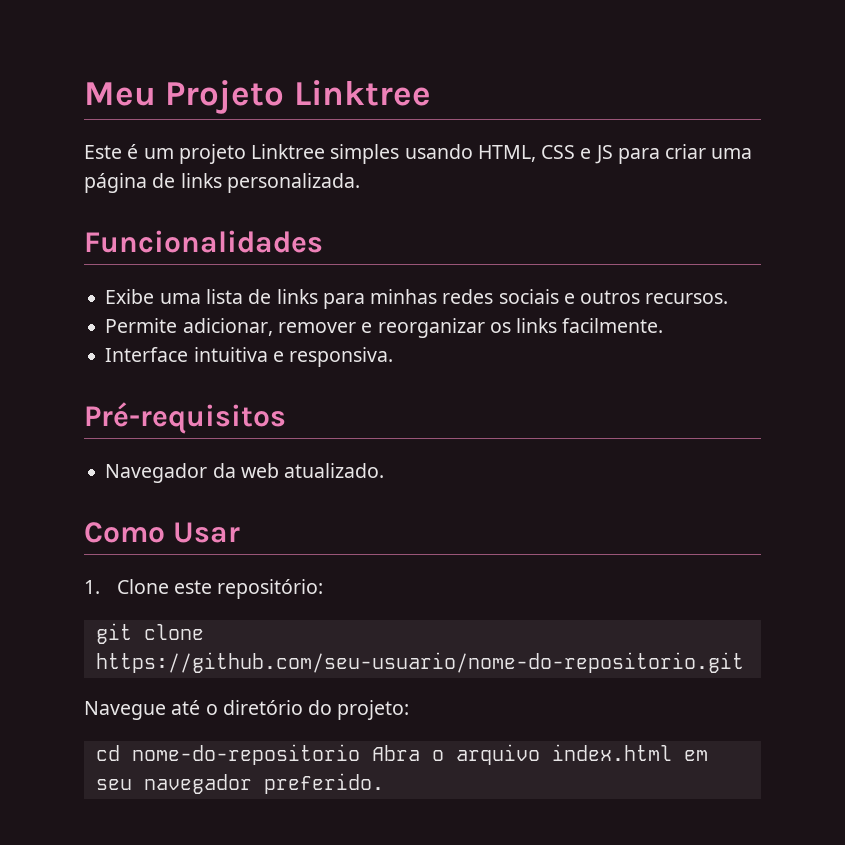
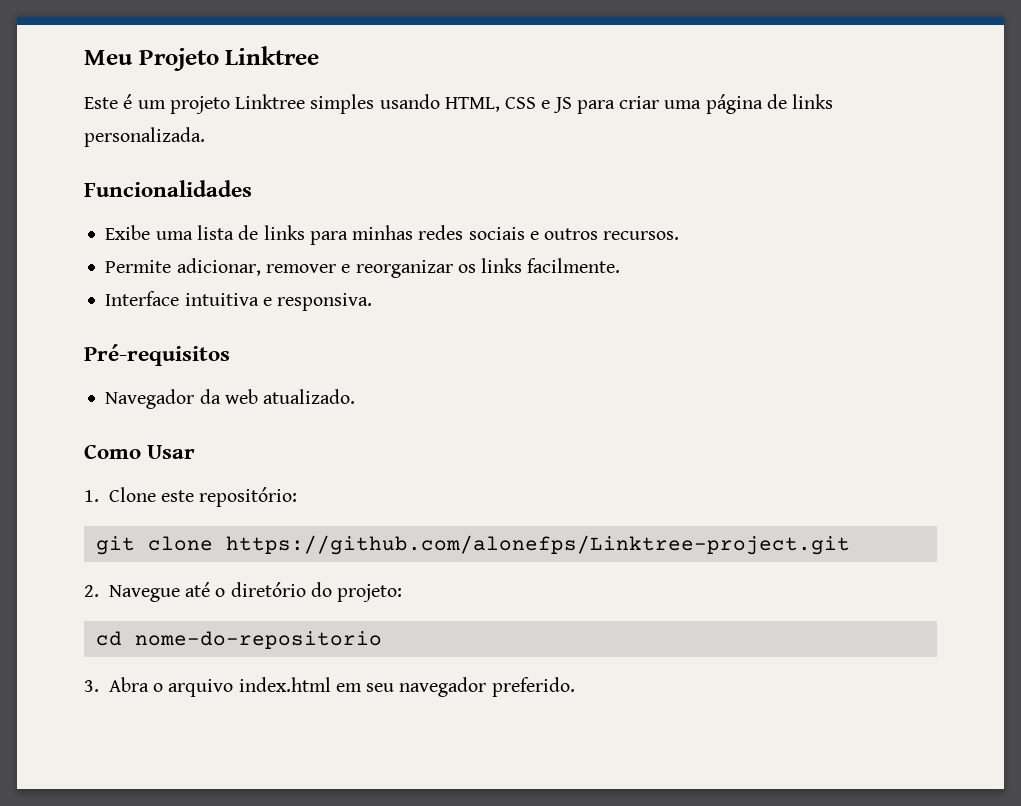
[95,652,744,673] https://github.com/seu-usuario/nome-do-repositorio.git // -> [225,535,850,555] [84,585,99,597] https://github.com/alonefps/Linktree-project.git // 2.
(360, 754) none -> [84,680,99,692] // 3.

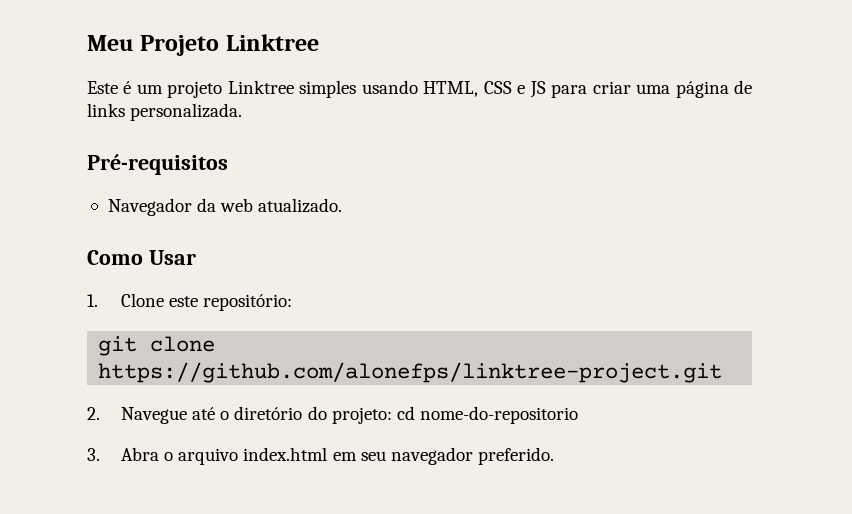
[84,180,252,197] [105,225,680,245] [105,258,621,278] [105,291,373,311] // Funcionalidades // Exibe uma lista de links para minhas redes sociais e outros recursos. // Permite adicionar, remover e reorganizar os links facilmente. // Interface intuitiva e responsiva. -> (243, 112) none
[225,535,850,555] https://github.com/alonefps/Linktree-project.git -> [98,362,723,383] https://github.com/alonefps/linktree-project.git
(403, 593) // -> (392, 415) none

